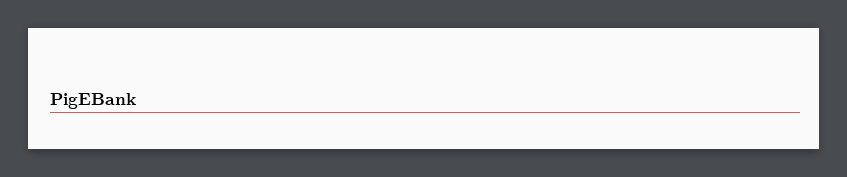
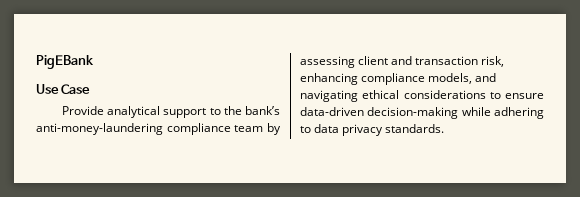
(136, 101) none -> [36,84,91,94] [61,106,280,118] [36,123,281,135] [300,56,505,68] [300,73,497,85] [300,90,544,102] [300,107,544,119] [300,124,445,136] // Use Case // Provide analytical support to the bank’s anti-money-laundering compliance team by assessing client and transaction risk, enhancing compliance models, and navigating ethical considerations to ensure data-driven decision-making while adhering to data privacy standards.

